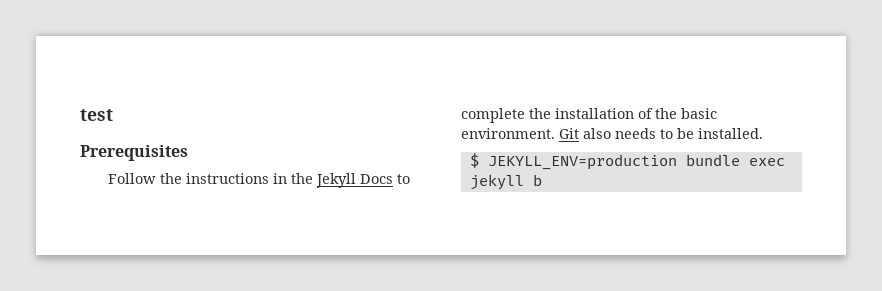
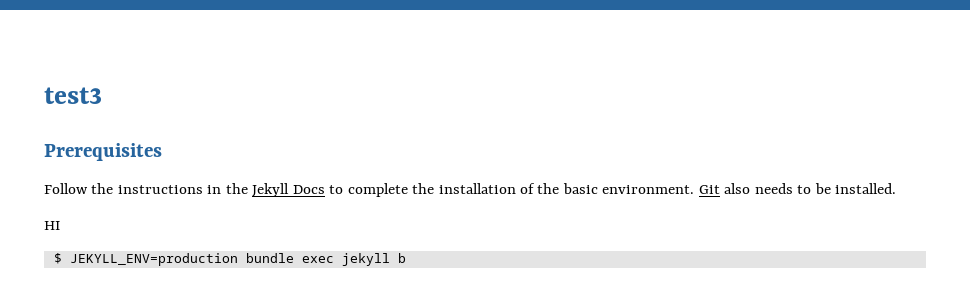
[80,109,113,121] test -> [44,87,102,104] test3
(763, 133) none -> [44,221,60,230] // HI

